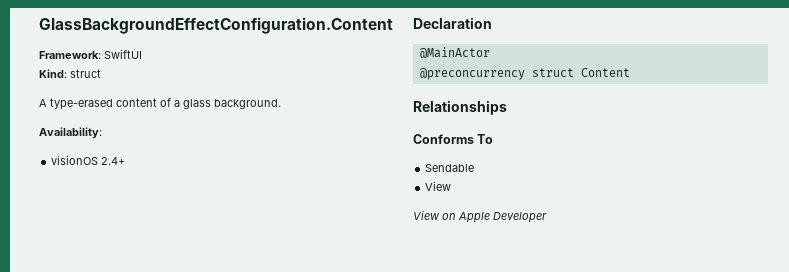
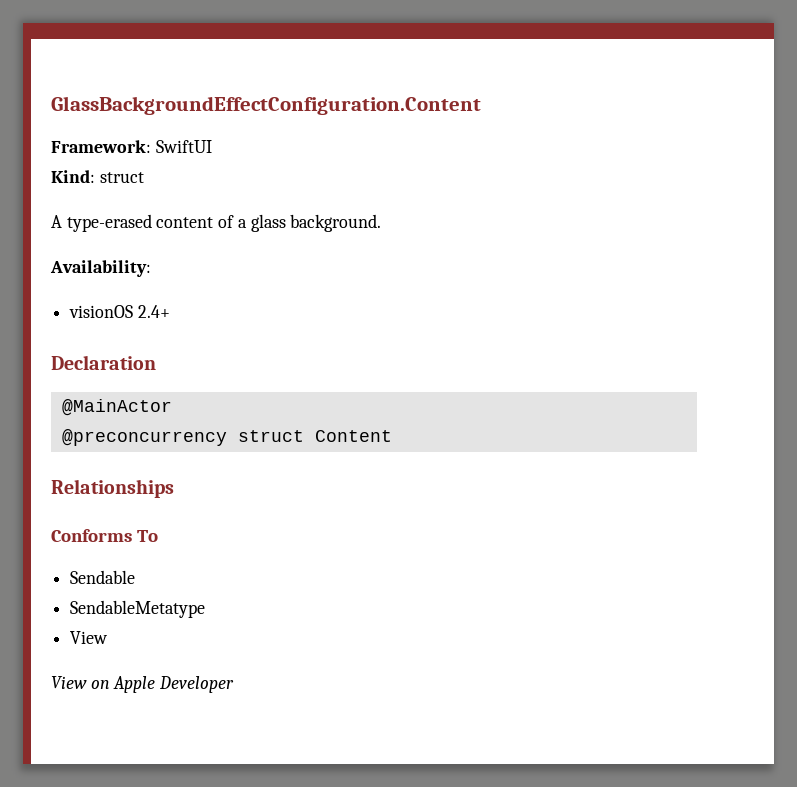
(475, 168) none -> [70,600,206,618] // SendableMetatype

